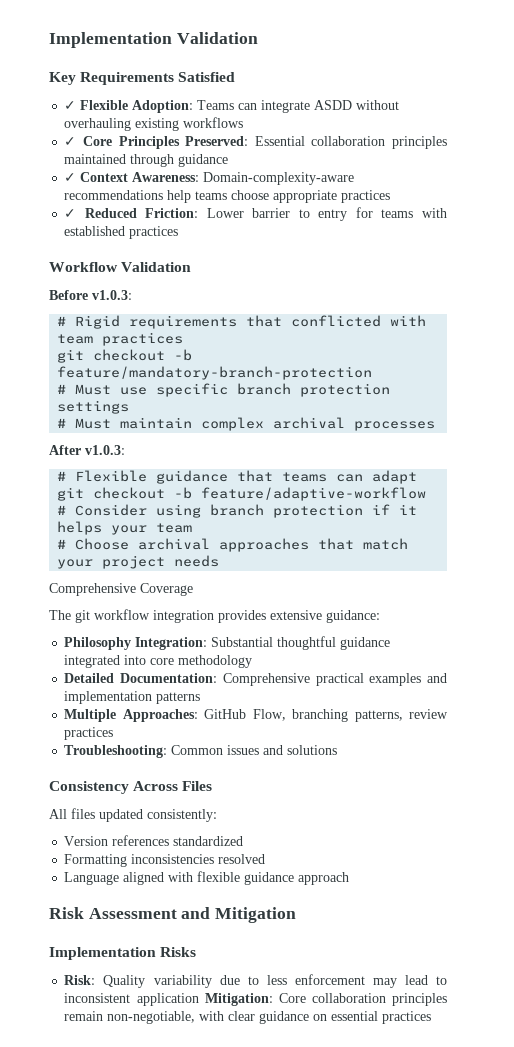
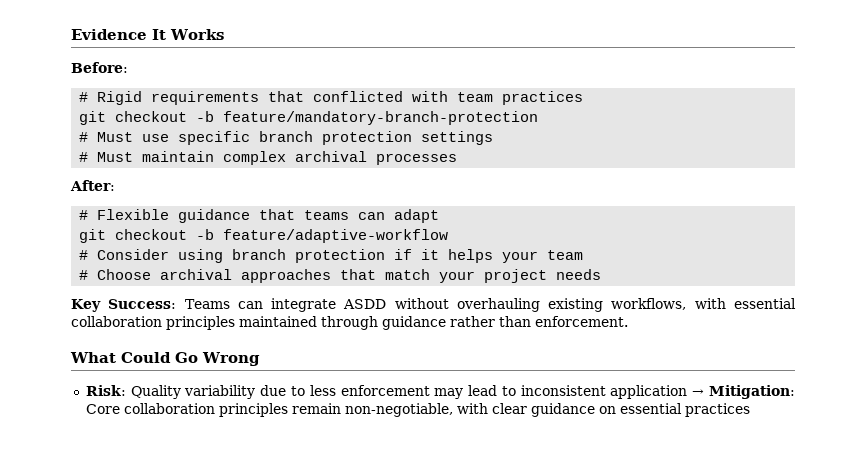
[49,32,258,48] [49,72,236,85] [64,100,400,113] [64,117,244,131] [64,136,448,149] [64,154,229,167] [64,172,355,185] [64,190,391,203] [64,207,448,221] [64,226,179,239] [49,262,192,272] [49,290,132,300] Implementation Validation // Key Requirements Satisfied // ✓ Flexible Adoption: Teams can integrate ASDD without overhauling existing workflows // ✓ Core Principles Preserved: Essential collaboration principles maintained through guidance // ✓ Context Awareness: Domain-complexity-aware recommendations help teams choose appropriate practices // ✓ Reduced Friction: Lower barrier to entry for teams with established practices // Workflow Validation // Before v1.0.3: -> [71,29,224,40] [71,62,128,73] Evidence It Works // Before:
[49,445,125,455] After v1.0.3: -> [70,180,115,191] After:
[49,583,193,596] [49,609,380,623] [64,636,391,650] [64,655,253,668] [64,673,448,686] [64,691,201,704] [64,709,448,722] [64,727,114,740] [64,745,338,758] [49,781,213,794] [49,808,217,822] [64,835,244,846] [64,854,266,867] [64,871,350,885] [49,907,297,923] [49,947,197,960] Comprehensive Coverage // The git workflow integration provides extensive guidance: // Philosophy Integration: Substantial thoughtful guidance integrated into core methodology // Detailed Documentation: Comprehensive practical examples and implementation patterns // Multiple Approaches: GitHub Flow, branching patterns, review practices // Troubleshooting: Common issues and solutions // Consistency Across Files // All files updated consistently: // Version references standardized // Formatting inconsistencies resolved // Language aligned with flexible guidance approach // Risk Assessment and Mitigation // Implementation Risks -> [71,298,797,312] [71,316,628,330] [70,352,260,366] Key Success: Teams can integrate ASDD without overhauling existing workflows, with essential collaboration principles maintained through guidance rather than enforcement. // What Could Go Wrong
(199, 999) none -> [692,389,705,396] →

